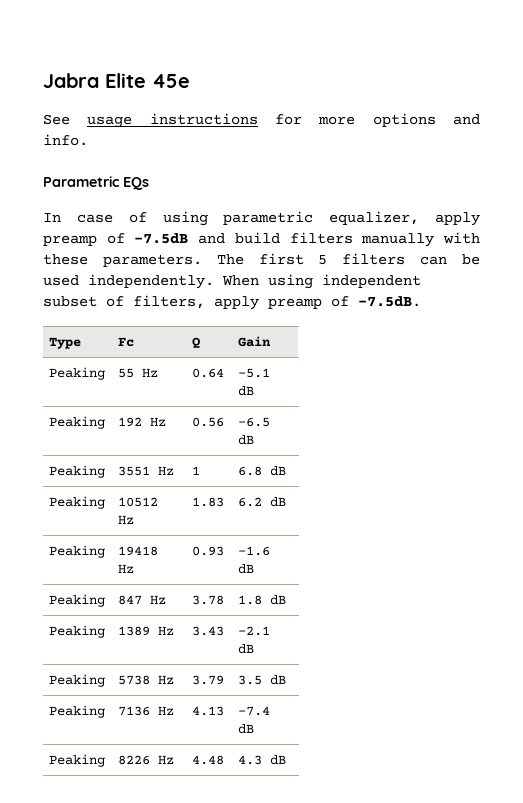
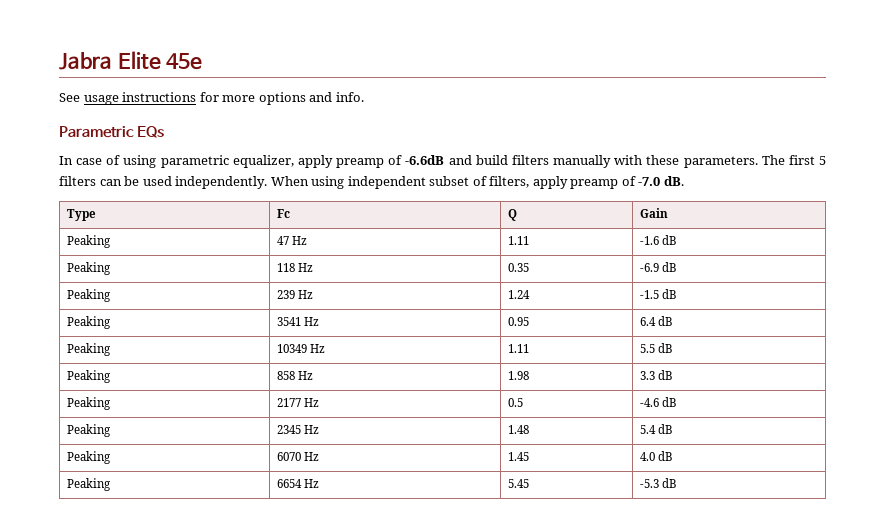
[134,233,189,244] -7.5dB -> [405,155,445,165] -6.6dB
[358,296,421,307] -7.5dB. -> [638,176,684,186] -7.0 dB.
[118,368,159,378] [192,368,225,378] [238,368,271,378] [238,386,255,396] [49,416,106,429] [118,417,167,427] [192,417,225,427] [238,417,271,427] [238,435,255,445] [49,465,106,478] [118,466,175,476] [192,466,201,475] [238,466,287,476] [49,496,106,509] [118,497,159,507] [118,515,135,524] [192,497,225,507] [238,497,287,507] [49,545,106,558] [118,546,159,556] [118,564,135,573] [192,546,225,556] 55 Hz | 0.64 | -5.1 dB // Peaking | 192 Hz | 0.56 | -6.5 dB // Peaking | 3551 Hz | 1 | 6.8 dB // Peaking | 10512 Hz | 1.83 | 6.2 dB // Peaking | 19418 Hz | 0.93 -> [276,236,307,245] [507,236,529,245] 47 Hz | 1.11
[118,595,167,605] [192,595,225,605] [238,595,287,605] [49,625,106,638] [118,626,175,636] [192,626,225,636] [238,626,271,636] [238,644,255,654] [49,674,106,687] [118,675,175,685] [192,675,225,685] [238,675,287,685] [49,705,106,718] [118,706,175,716] [192,706,225,716] [238,706,271,716] [238,724,255,734] [49,754,106,767] [118,755,175,765] [192,755,225,765] [238,755,287,765] 847 Hz | 3.78 | 1.8 dB // Peaking | 1389 Hz | 3.43 | -2.1 dB // Peaking | 5738 Hz | 3.79 | 3.5 dB // Peaking | 7136 Hz | 4.13 | -7.4 dB // Peaking | 8226 Hz | 4.48 | 4.3 dB -> [276,263,313,272] [507,263,529,272] [639,262,677,272] [66,289,111,302] [276,290,313,299] [507,290,530,299] [639,289,677,299] [66,316,111,329] [276,317,319,326] [507,317,529,326] [639,316,673,326] [66,343,111,356] [276,344,325,353] [507,344,529,353] [639,343,673,353] [66,370,111,383] [276,371,313,380] [507,371,529,380] [639,370,673,380] [66,397,111,410] [276,398,319,407] [507,398,523,407] [639,397,677,407] [66,424,111,437] [276,425,319,434] [507,425,529,434] [639,424,673,434] [66,451,111,464] [276,452,319,461] [507,452,529,461] [639,451,673,461] [66,478,111,491] [276,479,319,488] [507,479,529,488] [639,478,677,488] 118 Hz | 0.35 | -6.9 dB // Peaking | 239 Hz | 1.24 | -1.5 dB // Peaking | 3541 Hz | 0.95 | 6.4 dB // Peaking | 10349 Hz | 1.11 | 5.5 dB // Peaking | 858 Hz | 1.98 | 3.3 dB // Peaking | 2177 Hz | 0.5 | -4.6 dB // Peaking | 2345 Hz | 1.48 | 5.4 dB // Peaking | 6070 Hz | 1.45 | 4.0 dB // Peaking | 6654 Hz | 5.45 | -5.3 dB

